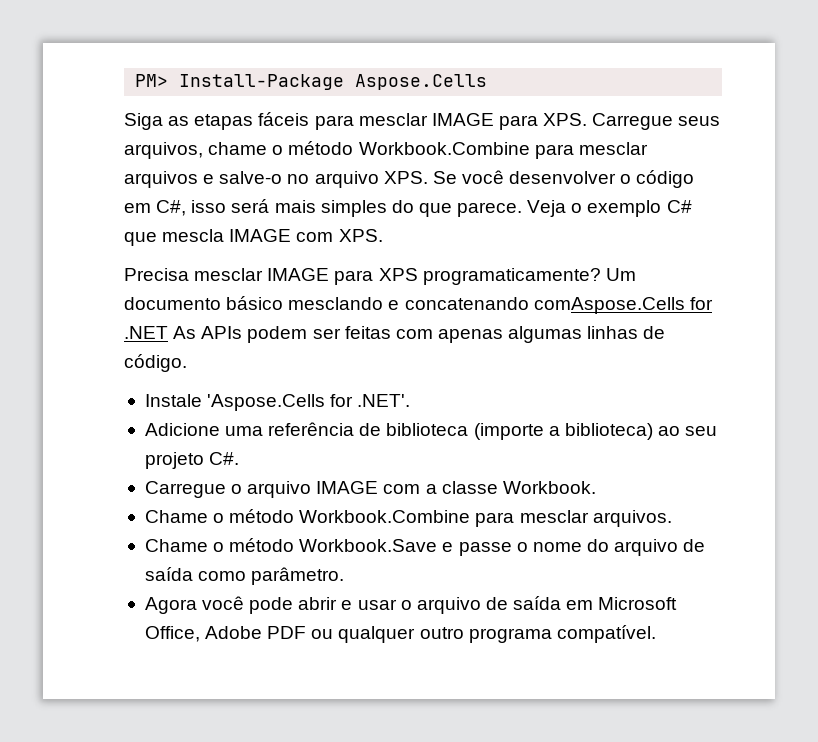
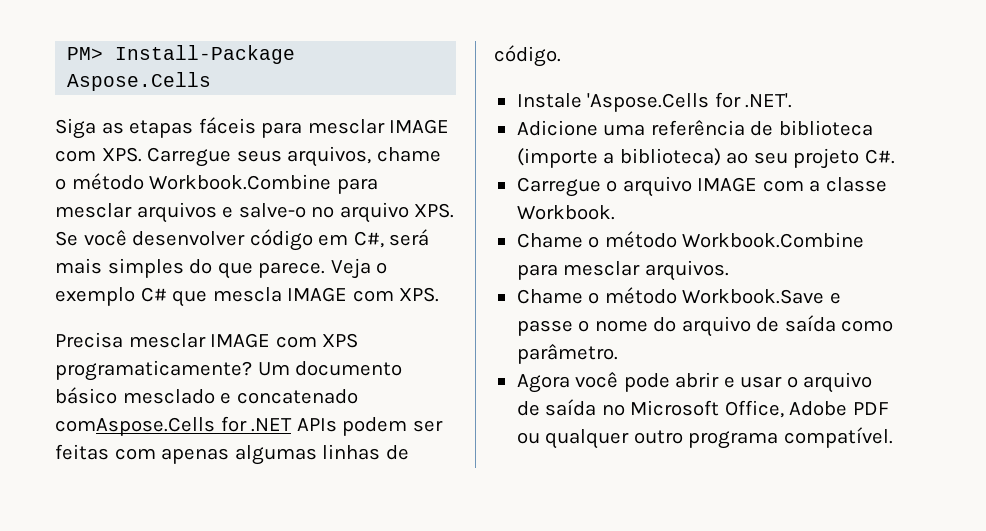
[498,115,538,130] para -> [55,150,96,162] com
[620,174,632,184] o -> (246, 238) none
[191,200,227,213] isso -> (384, 239) none
[334,270,374,285] para -> [275,336,317,348] com
[288,297,529,310] mesclando e concatenando -> [122,389,358,404] mesclado e concatenado
[173,326,197,339] As -> (293, 425) none
[566,600,594,610] em -> [601,404,625,416] no

